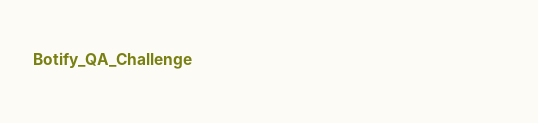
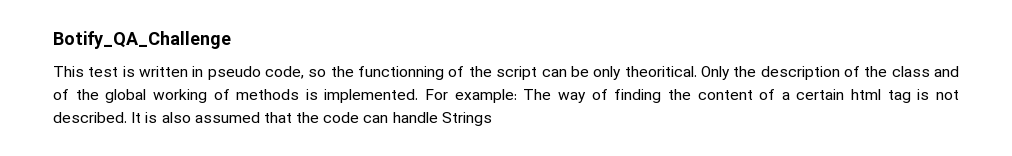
(192, 60) none -> [53,66,959,80] [53,89,959,103] [53,112,492,126] // This test is written in pseudo code, so the functionning of the script can be only theoritical. Only the description of the class and of the global working of methods is implemented. For example: The way of finding the content of a certain html tag is not described. It is also assumed that the code can handle Strings

